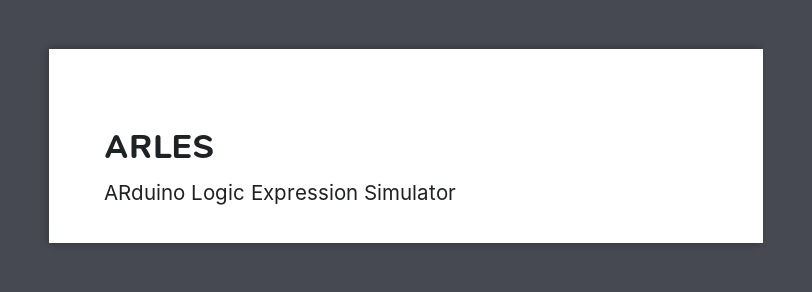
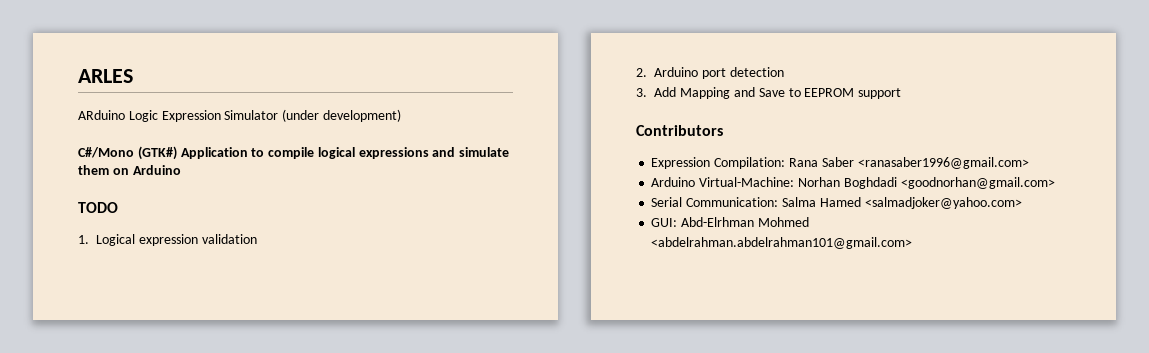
(456, 191) none -> [282,109,401,122] [78,146,510,160] [78,165,181,175] [78,202,118,213] [78,234,257,246] [636,67,784,79] [636,87,902,99] [636,125,723,136] [651,157,1029,169] [651,177,1055,189] [651,197,1022,209] [651,217,809,227] [651,237,913,249] (under development) // C#/Mono (GTK#) Application to compile logical expressions and simulate them on Arduino // TODO // 1. Logical expression validation // 2. Arduino port detection // 3. Add Mapping and Save to EEPROM support // Contributors // Expression Compilation: Rana Saber <ranasaber1996@gmail.com> // Arduino Virtual-Machine: Norhan Boghdadi <goodnorhan@gmail.com> // Serial Communication: Salma Hamed <salmadjoker@yahoo.com> // GUI: Abd-Elrhman Mohmed <abdelrahman.abdelrahman101@gmail.com>

